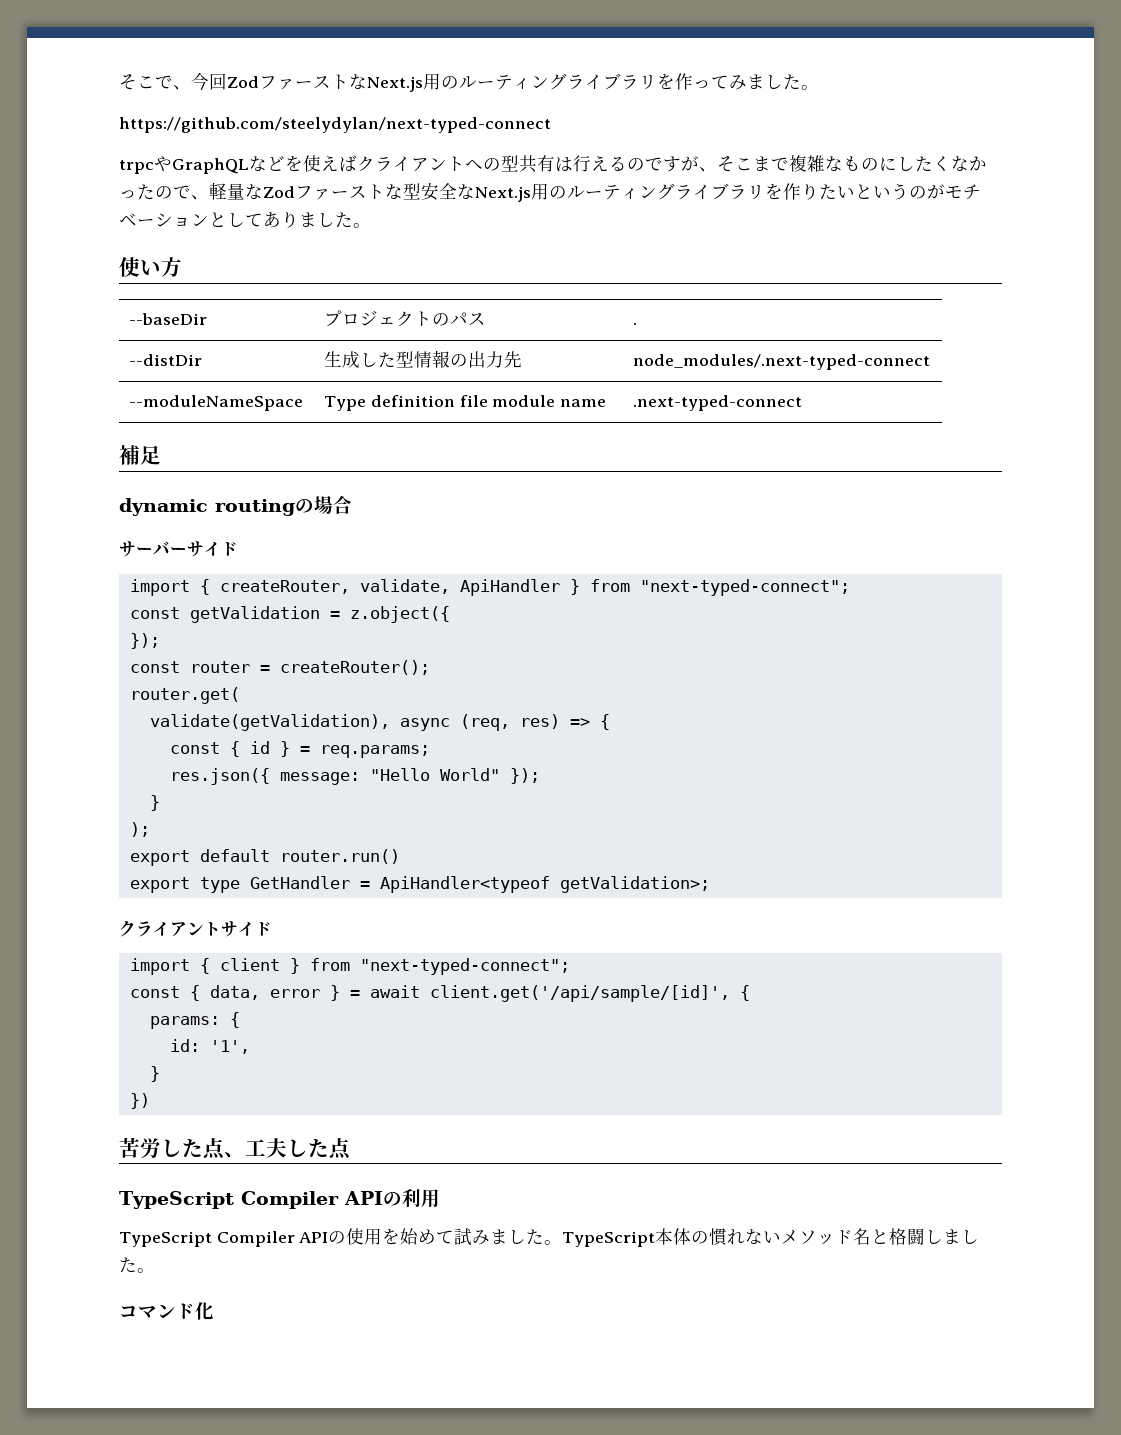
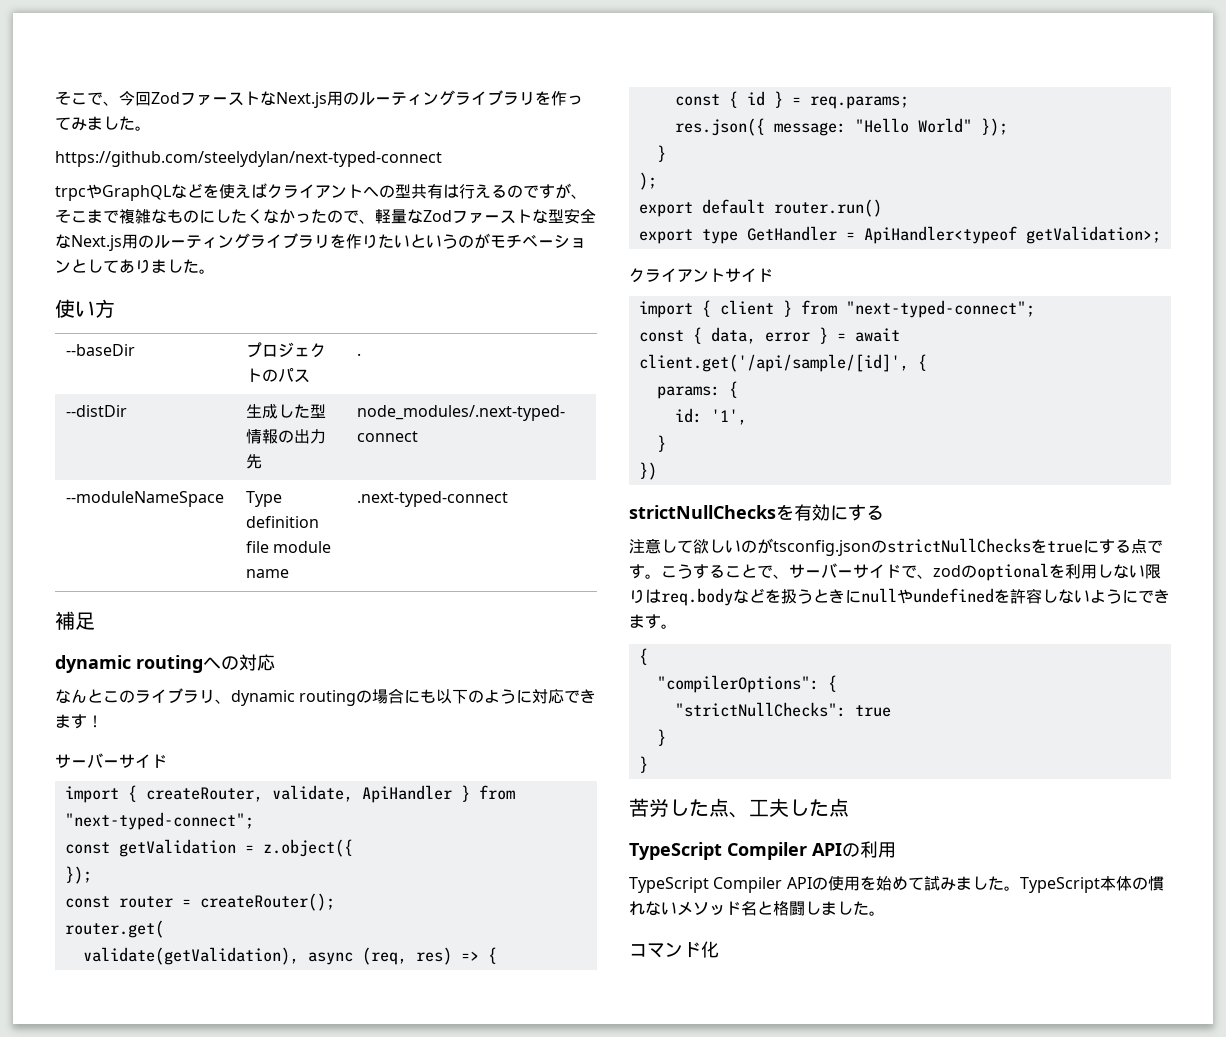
[295,496,352,514] の場合 -> [203,654,275,671] [55,688,597,706] [55,714,103,729] への対応 // なんとこのライブラリ、dynamic routingの場合にも以下のように対応できます！
(150, 1101) none -> [629,504,884,521] [629,538,1163,556] [629,563,1161,581] [629,588,1170,606] [629,614,677,629] [638,648,648,665] [656,675,837,693] [674,702,891,717] [656,729,666,746] [638,756,648,773] // strictNullChecksを有効にする // 注意して欲しいのがtsconfig.jsonのstrictNullChecksをtrueにする点です。こうすることで、サーバーサイドで、zodのoptionalを利用しない限りはreq.bodyなどを扱うときにnullやundefinedを許容しないようにできます。 // { // "compilerOptions": { // "strictNullChecks": true // } // }

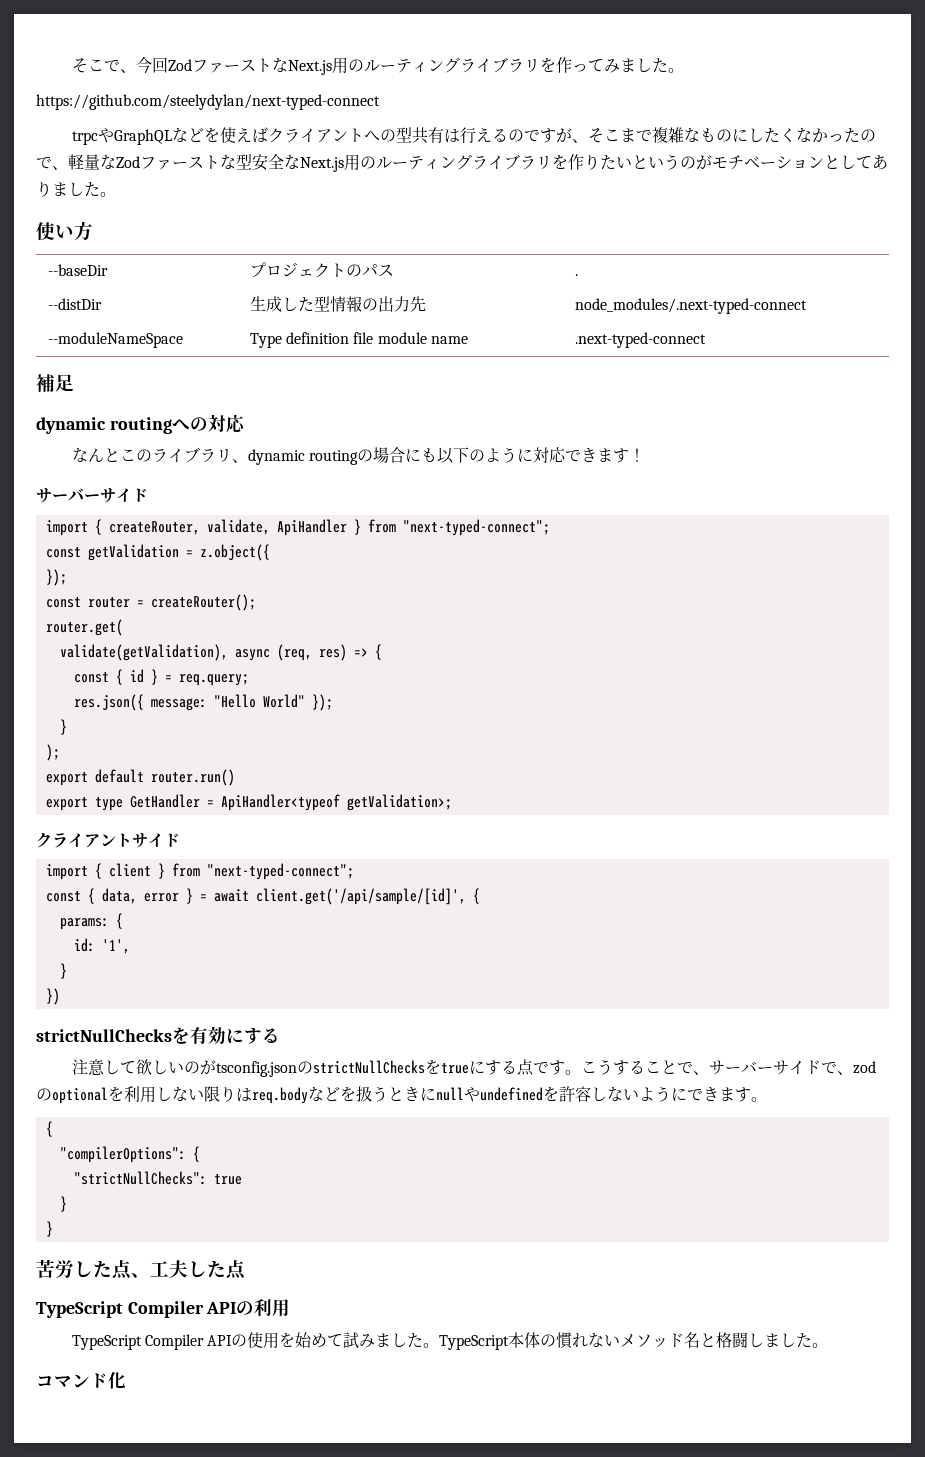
[809,96,909,109] req.params; -> [178,674,249,686] req.query;

